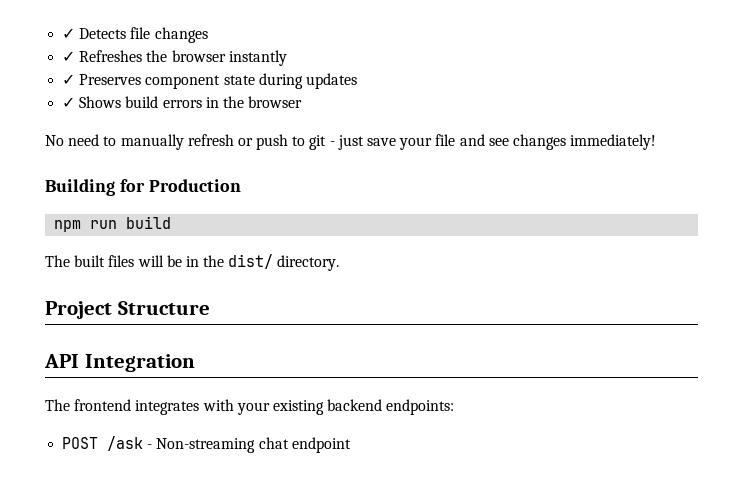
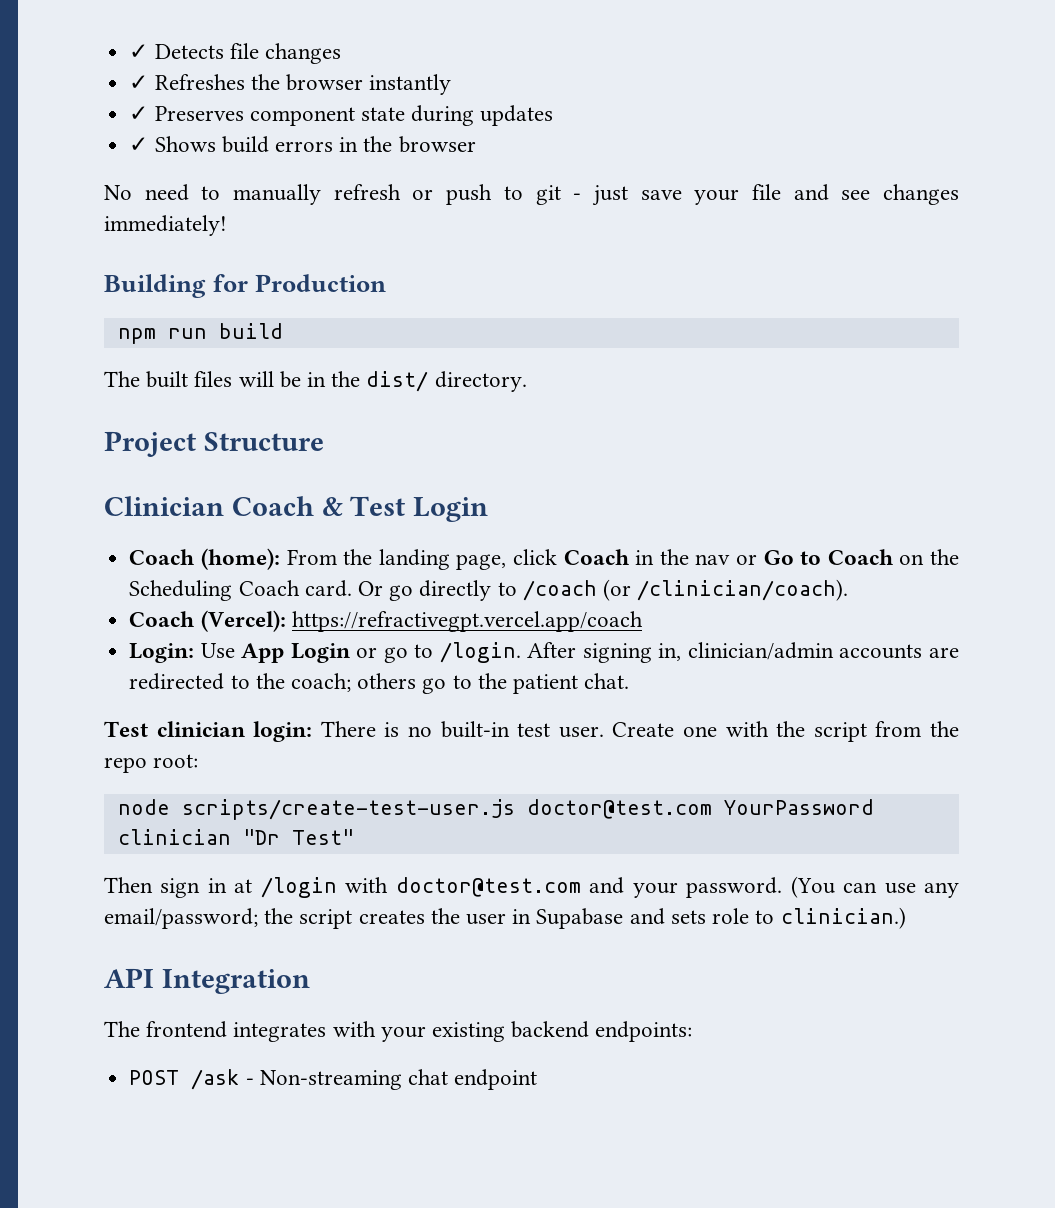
(210, 308) none -> [104,496,489,522] [129,548,960,570] [129,579,849,601] [129,610,643,632] [129,642,959,663] [129,673,630,694] [104,721,960,742] [104,754,199,773] [117,799,874,820] [117,829,354,845] [104,876,959,898] [104,907,906,929] // Clinician Coach & Test Login // Coach (home): From the landing page, click Coach in the nav or Go to Coach on the Scheduling Coach card. Or go directly to /coach (or /clinician/coach). // Coach (Vercel): https://refractivegpt.vercel.app/coach // Login: Use App Login or go to /login. After signing in, clinician/admin accounts are redirected to the coach; others go to the patient chat. // Test clinician login: There is no built-in test user. Create one with the script from the repo root: // node scripts/create-test-user.js doctor@test.com YourPassword clinician "Dr Test" // Then sign in at /login with doctor@test.com and your password. (You can use any email/password; the script creates the user in Supabase and sets role to clinician.)

